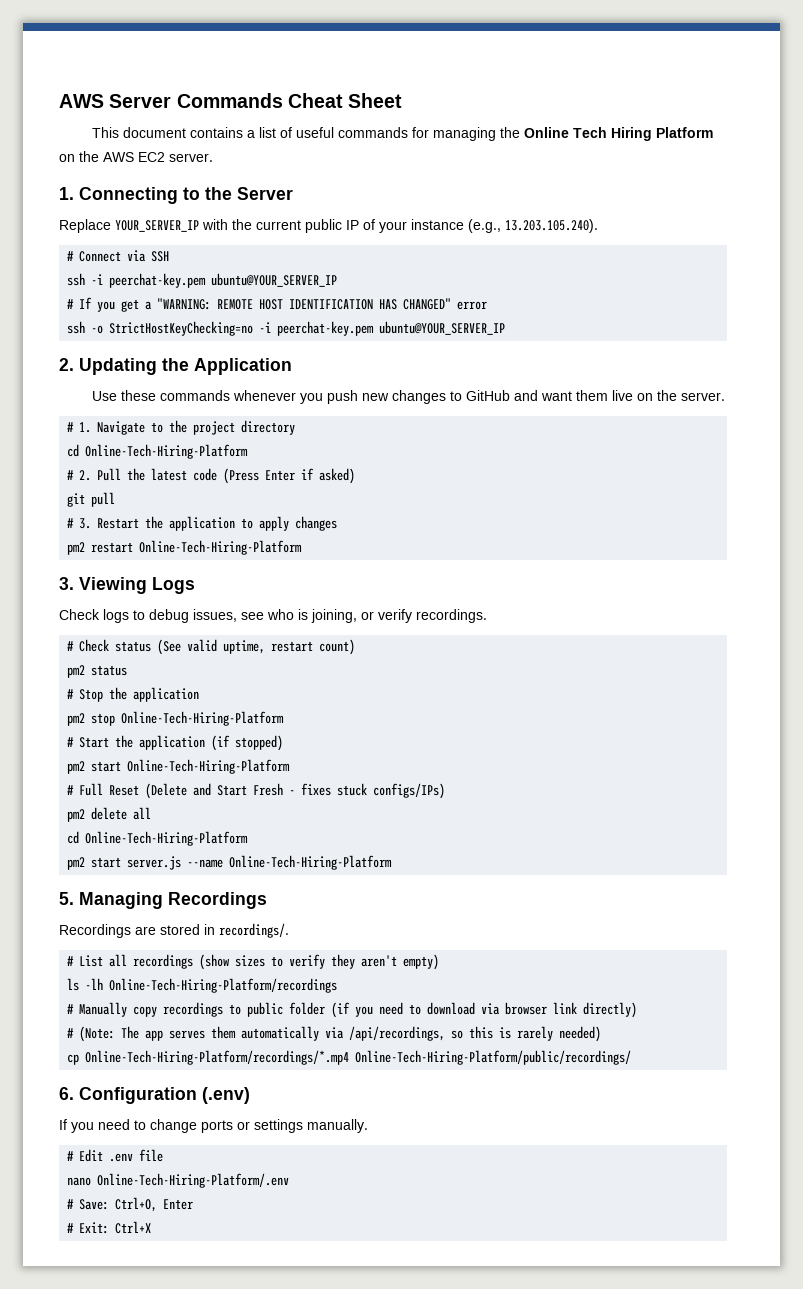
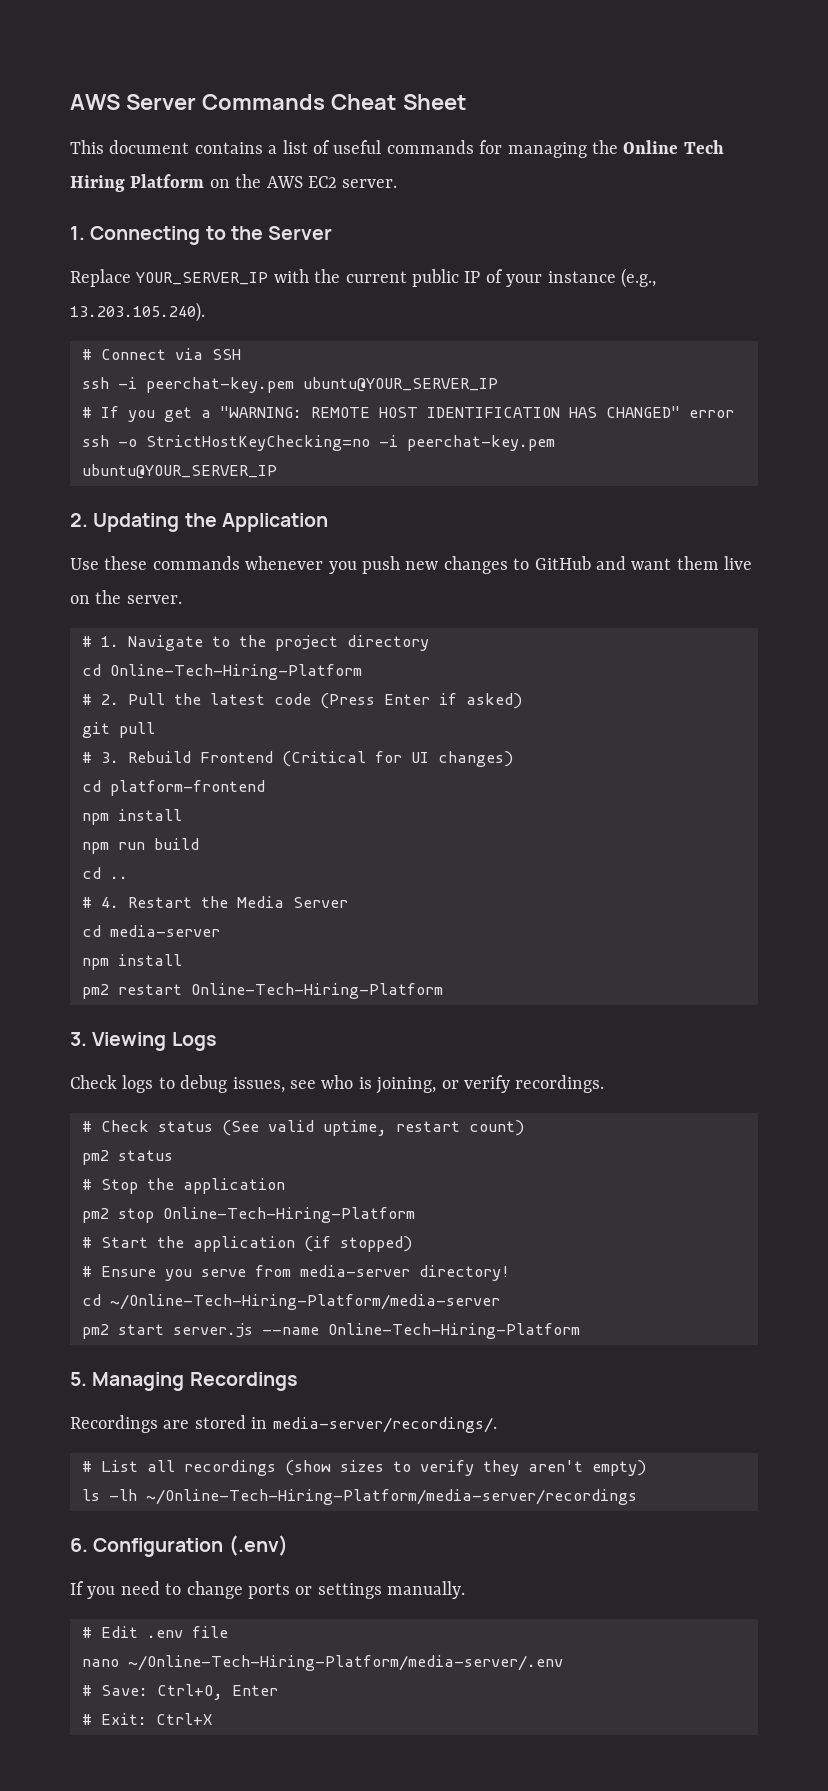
[97,516,338,531] Restart the application to apply changes -> [128,751,513,767] [82,780,265,796] [82,809,182,825] [82,838,199,854] [82,867,128,879] [82,896,348,908] [82,925,220,937] [82,954,182,970] Rebuild Frontend (Critical for UI changes) // cd platform-frontend // npm install // npm run build // cd .. // # 4. Restart the Media Server // cd media-server // npm install
[67,759,291,774] [67,783,446,799] [67,807,152,822] [67,831,249,846] pm2 start Online-Tech-Hiring-Platform // # Full Reset (Delete and Start Fresh - fixes stuck configs/IPs) // pm2 delete all // cd Online-Tech-Hiring-Platform -> [82,1265,510,1281] [82,1294,500,1310] # Ensure you serve from media-server directory! // cd ~/Online-Tech-Hiring-Platform/media-server
[219,923,289,938] recordings/. -> [272,1417,497,1433] media-server/recordings/.
[109,978,338,993] [67,1002,638,1018] [67,1026,602,1042] [67,1050,632,1065] Online-Tech-Hiring-Platform/recordings // # Manually copy recordings to public folder (if you need to download via browser link directly) // # (Note: The app serves them automatically via /api/recordings, so this is rarely needed) // cp Online-Tech-Hiring-Platform/recordings/*.mp4 Online-Tech-Hiring-Platform/public/recordings/ -> [146,1489,637,1505] ~/Online-Tech-Hiring-Platform/media-server/recordings
[97,1173,290,1188] Online-Tech-Hiring-Platform/.env -> [128,1655,563,1671] ~/Online-Tech-Hiring-Platform/media-server/.env

